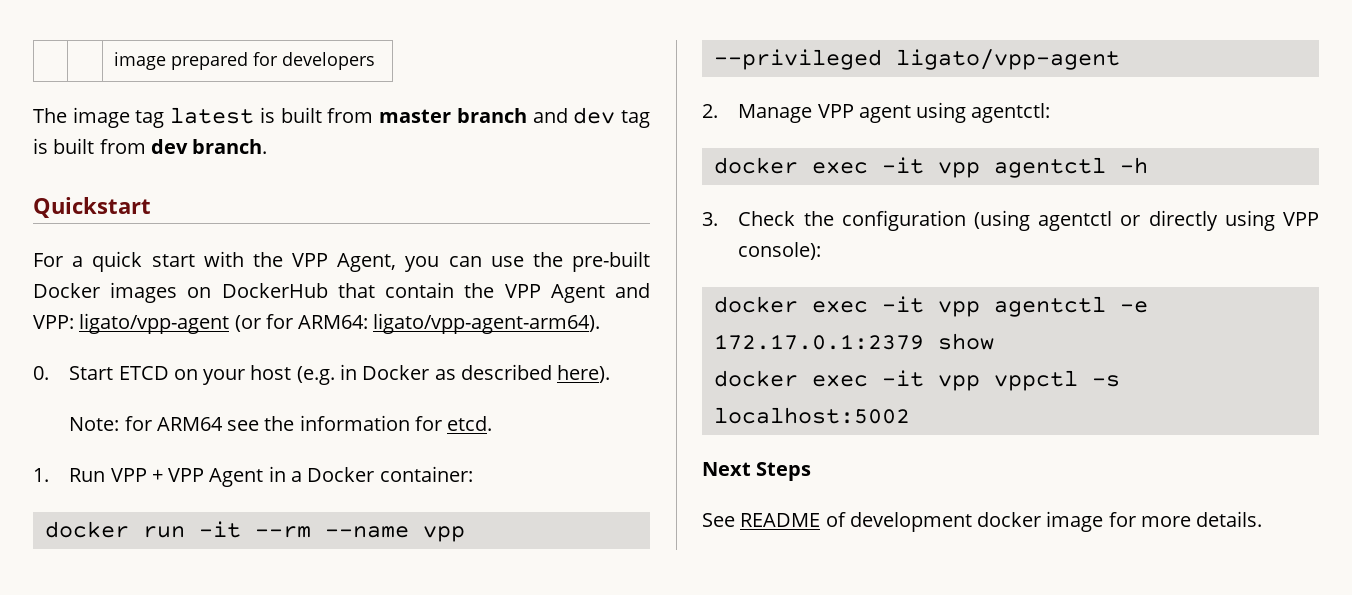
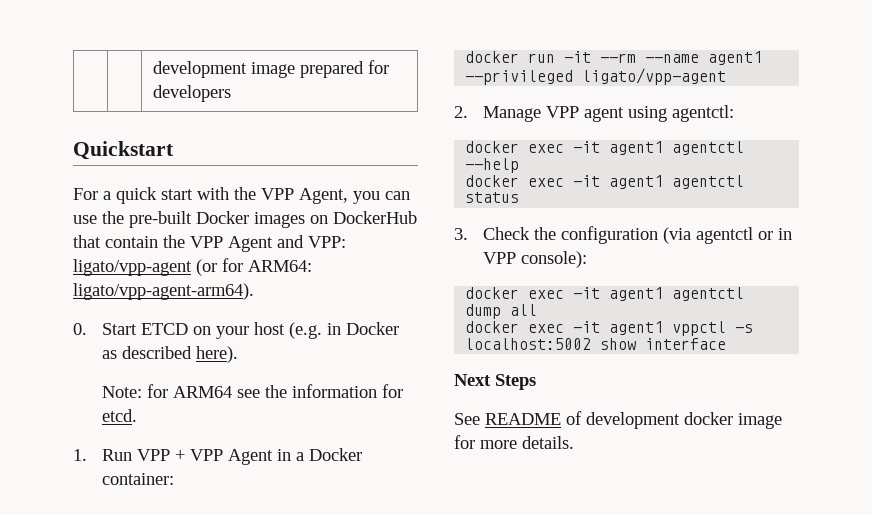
(114, 61) | | -> [153,61,248,78] | | development
[33,107,651,128] [33,138,268,154] // The image tag latest is built from master branch and dev tag is built from dev branch. -> (232, 93) none
[422,526,465,542] vpp -> [708,51,763,65] agent1
[937,157,1148,178] vpp agentctl -h -> [609,141,745,155] [465,158,520,173] [465,175,745,189] [465,192,520,203] agent1 agentctl --help // docker exec -it agent1 agentctl status
[973,210,1030,231] (using -> [663,227,692,244] (via
[1148,210,1275,231] directly using -> [778,228,793,240] in
[937,296,1148,317] [713,333,994,350] [713,370,980,391] vpp agentctl -e 172.17.0.1:2379 show // docker exec -it vpp -> [609,287,745,301] [465,304,538,319] [465,321,664,335] agent1 agentctl dump all // docker exec -it agent1
(910, 415) none -> [600,338,727,350] show interface

